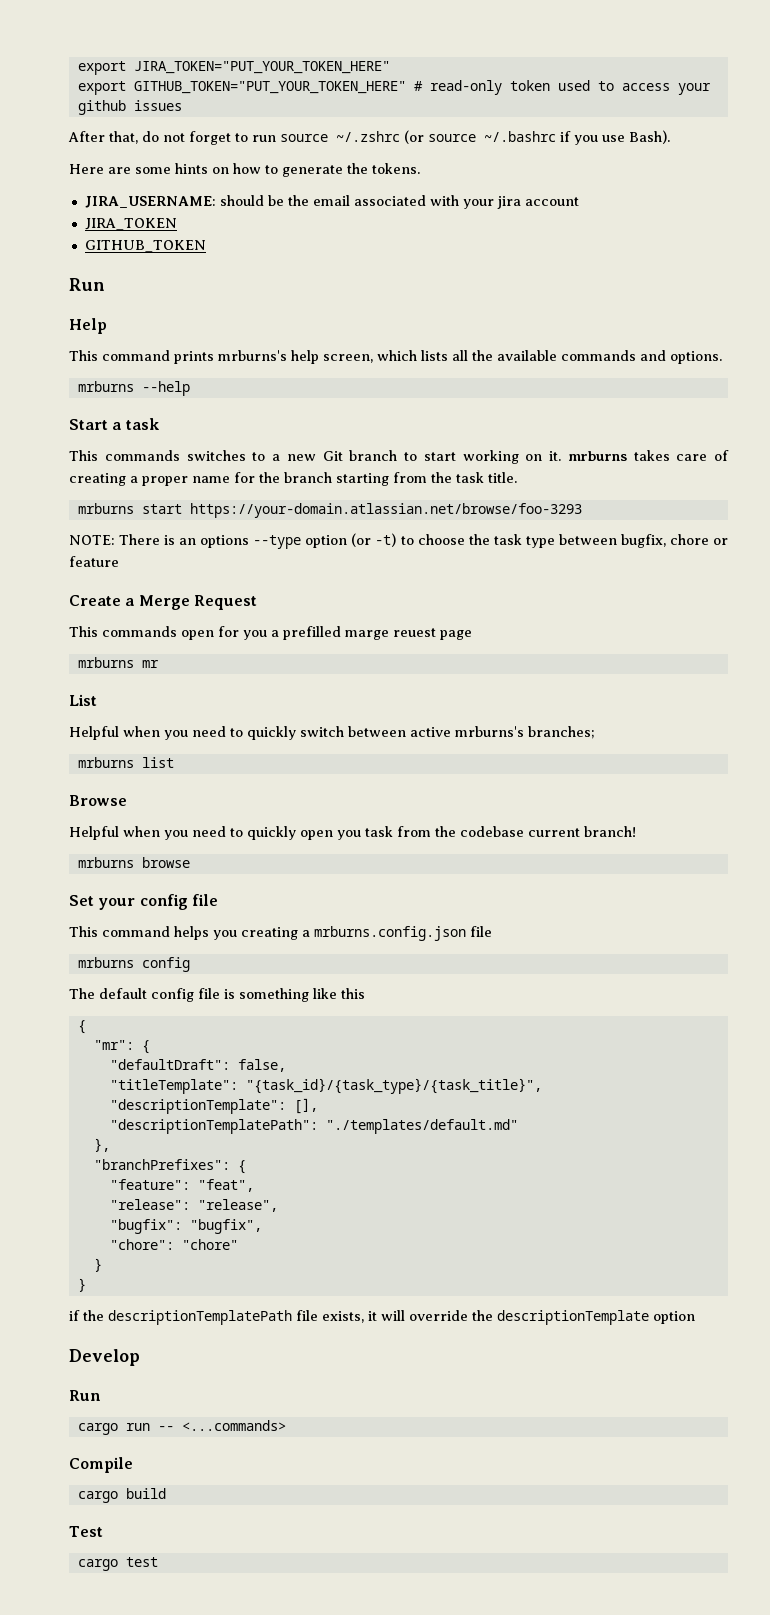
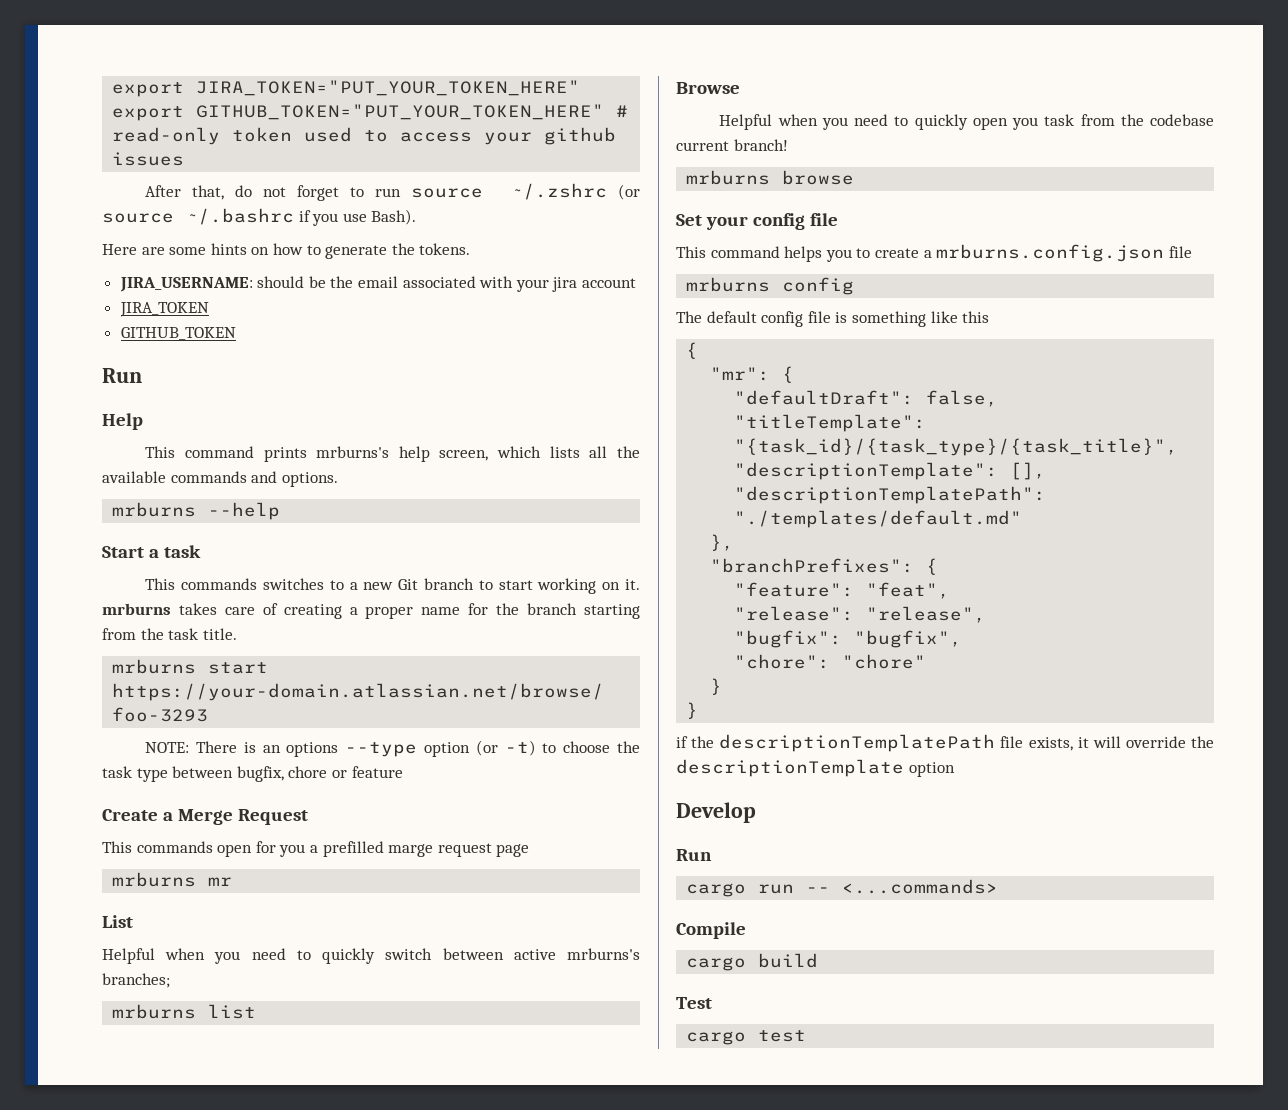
[393,628,436,637] reuest -> [437,843,492,857] request
[241,927,298,940] creating -> [856,248,919,258] to create

